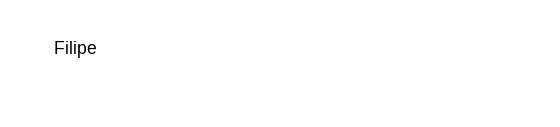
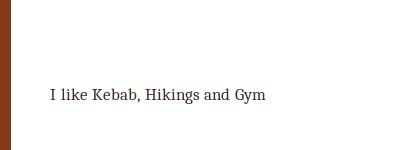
[54,41,97,58] Filipe -> [50,88,266,104] I like Kebab, Hikings and Gym

